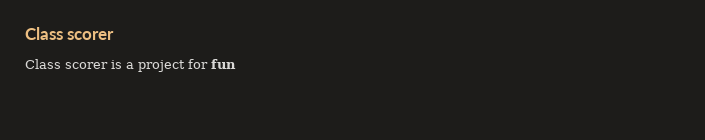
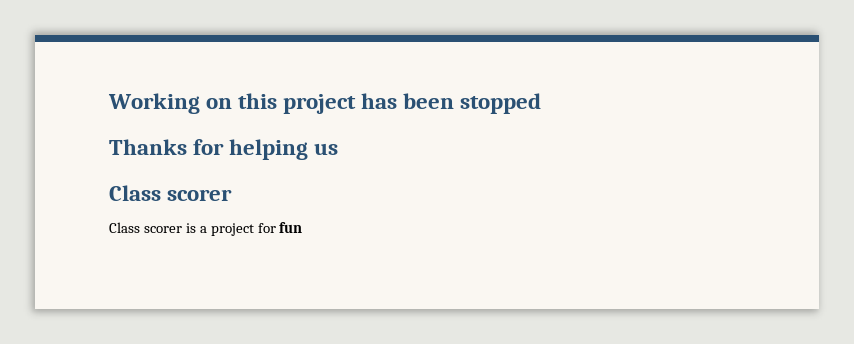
(25, 33) none -> [108,93,542,114] [109,139,339,160] Working on this project has been stopped // Thanks for helping us //

